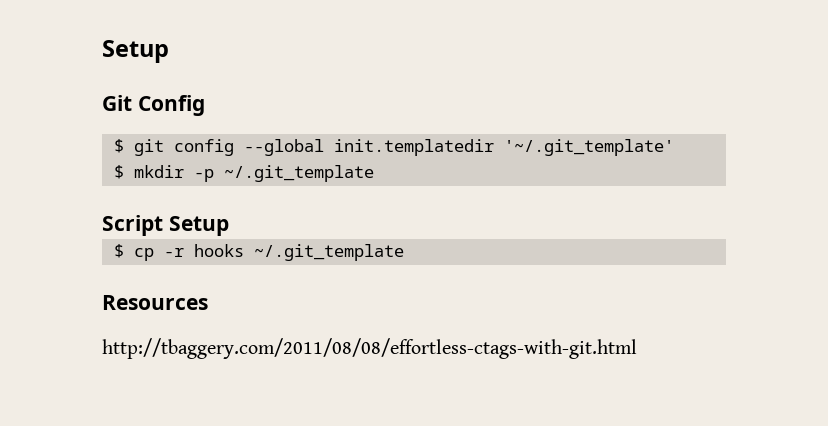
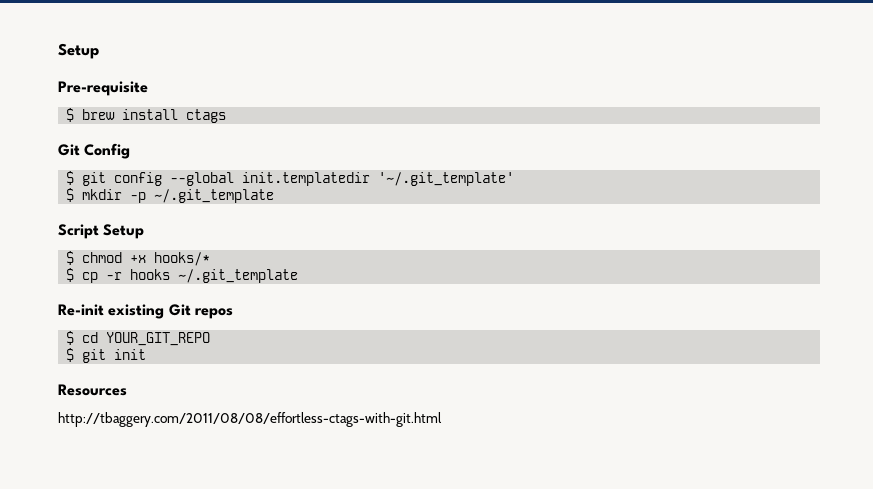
[102,40,169,63] Setup -> [58,43,99,59] [58,81,148,96] [66,108,227,123] Setup // Pre-requisite // $ brew install ctags
(229, 226) none -> [66,251,211,266] // $ chmod +x hooks/*
(404, 252) none -> [58,304,233,319] [66,331,211,346] [66,348,147,363] // Re-init existing Git repos // $ cd YOUR_GIT_REPO // $ git init

